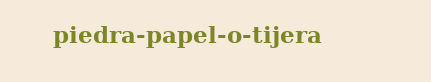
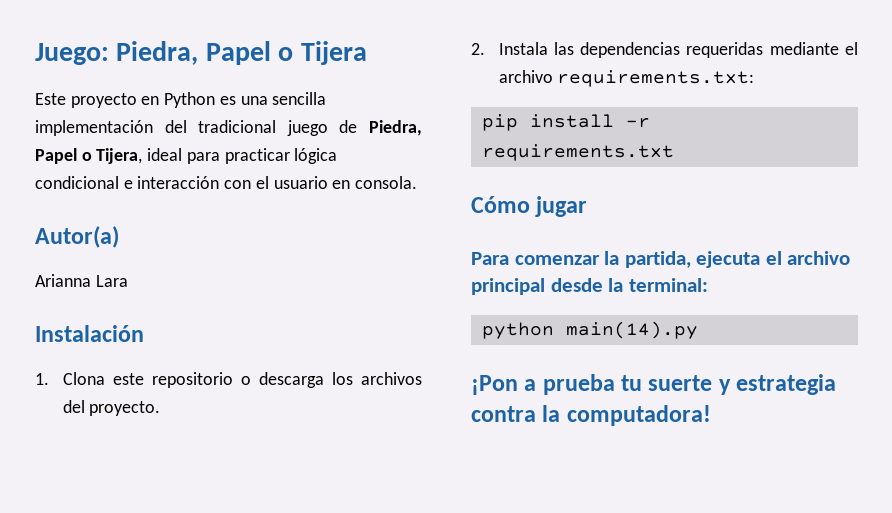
[53,26,322,48] piedra-papel-o-tijera -> [35,41,367,65] [35,92,327,108] [35,120,422,136] [35,148,338,164] [35,176,418,189] [35,226,119,248] [35,274,128,287] [35,325,144,342] [35,372,422,388] [62,400,161,416] [471,42,858,58] [498,70,755,87] [481,114,650,131] [481,144,674,161] [471,196,588,217] [471,251,851,268] [471,278,708,295] [481,321,698,339] [471,374,837,395] [471,405,711,426] Juego: Piedra, Papel o Tijera // Este proyecto en Python es una sencilla implementación del tradicional juego de Piedra, Papel o Tijera, ideal para practicar lógica condicional e interacción con el usuario en consola. // Autor(a) // Arianna Lara // Instalación // 1. Clona este repositorio o descarga los archivos del proyecto. // 2. Instala las dependencias requeridas mediante el archivo requirements.txt: // pip install -r requirements.txt // Cómo jugar // Para comenzar la partida, ejecuta el archivo principal desde la terminal: // python main(14).py // ¡Pon a prueba tu suerte y estrategia contra la computadora!

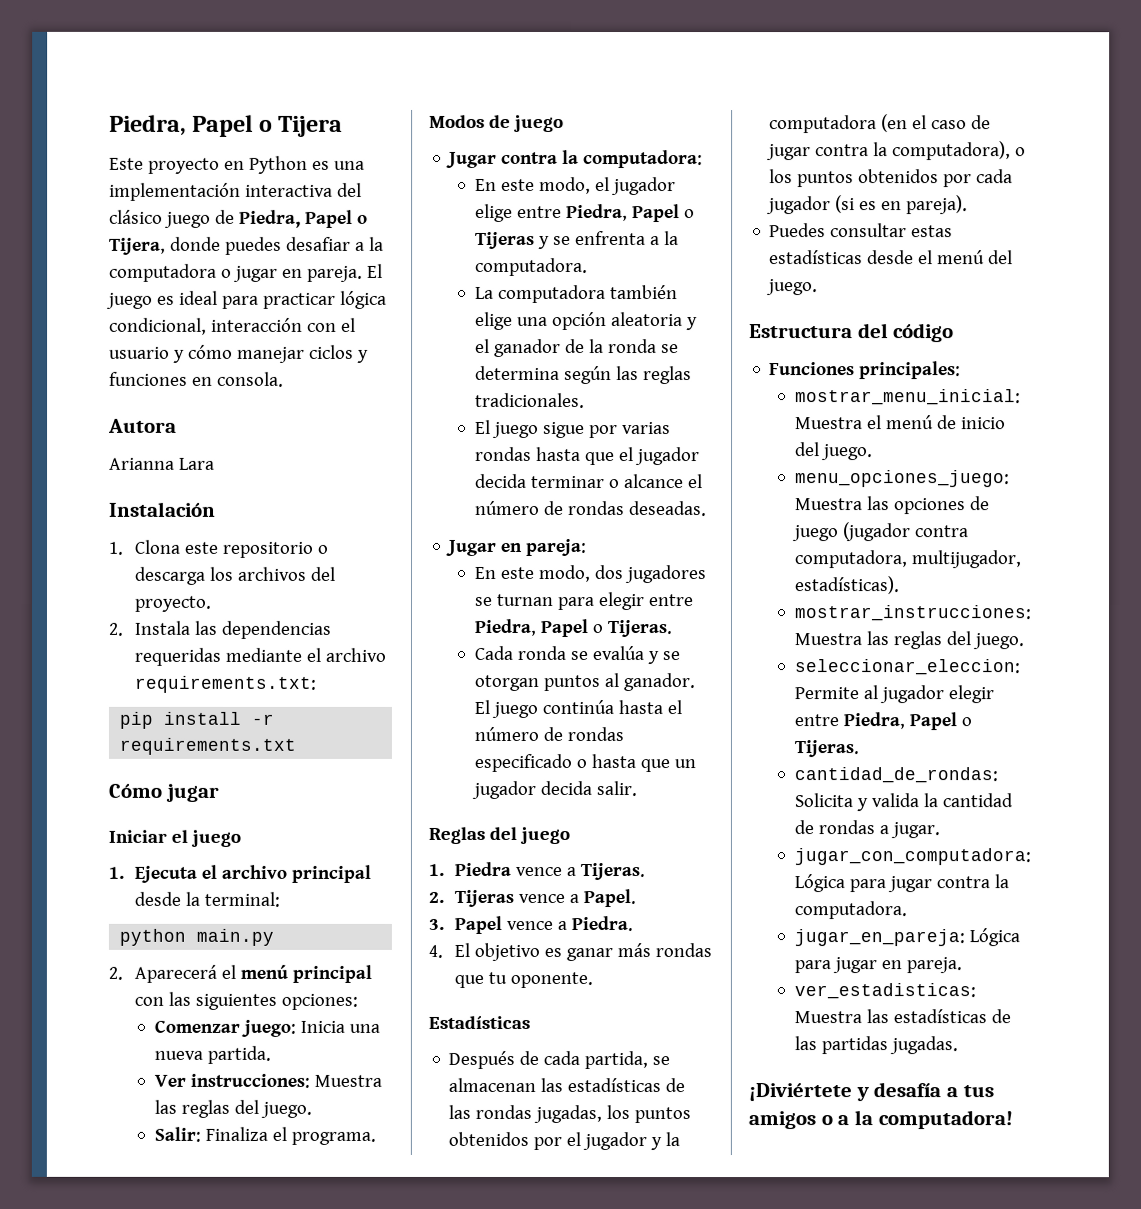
[35,43,109,65] Juego: -> (109, 125) none
[272,92,327,105] [35,120,277,136] sencilla implementación del tradicional -> [109,182,362,201] [109,209,163,224] implementación interactiva del clásico
(143, 156) none -> [169,236,384,255] [109,263,383,282] [106,292,175,309] donde puedes desafiar a la computadora o jugar en pareja. El juego es
[35,176,133,189] condicional e -> [109,317,207,335] condicional,
(328, 182) none -> [172,344,369,363] [109,371,188,386] y cómo manejar ciclos y funciones
[35,226,119,248] Autor(a) -> [108,418,177,433] Autora
[471,251,761,268] Para comenzar la partida, ejecuta -> [108,829,242,847] [108,865,197,883] Iniciar el juego // 1. Ejecuta
[565,321,698,339] [471,374,837,395] [471,406,536,422] main(14).py // ¡Pon a prueba tu suerte y estrategia contra -> [196,928,275,946] [108,964,372,983] [133,991,358,1010] [154,1019,381,1037] [154,1045,272,1064] [154,1073,383,1088] [154,1099,313,1118] [154,1126,377,1145] [429,114,565,132] [446,149,704,169] [475,176,677,196] [475,203,696,223] [475,231,680,249] [475,257,589,277] [475,284,679,304] [475,311,699,331] [475,338,680,357] [475,365,693,385] [475,392,586,409] [475,419,672,439] [475,446,701,466] [475,473,704,489] [475,500,708,517] [446,538,588,557] [475,564,708,584] [474,592,695,611] [474,618,673,638] [474,645,681,665] [474,673,696,692] [474,699,683,718] [474,726,625,742] [474,753,697,773] [471,780,638,799] [428,826,571,845] [428,861,645,881] [428,889,636,908] [428,915,633,934] [428,942,712,962] [453,971,593,989] [428,1015,530,1029] [448,1050,671,1070] [448,1077,686,1093] [448,1104,692,1124] [448,1131,681,1151] [769,114,992,134] [766,141,1027,161] [769,169,1014,188] [766,195,969,215] [769,223,954,238] [769,250,1014,265] [766,279,819,296] [749,323,955,343] [769,361,962,380] [795,389,1022,406] [795,415,1007,430] [795,442,874,461] [795,470,1011,488] [795,496,991,515] [792,522,970,542] [795,550,1023,569] [795,576,901,595] [794,605,1032,622] [794,631,1025,650] [794,659,1021,676] [794,685,995,704] [794,712,973,731] [794,740,860,758] [794,767,999,784] [794,793,1014,812] [794,820,941,839] [794,848,1032,866] [794,874,1010,893] [794,901,908,920] [794,928,1021,947] [794,957,963,974] [794,983,977,1000] [794,1009,1012,1024] [794,1036,959,1055] [748,1082,994,1102] [748,1111,850,1130] main.py // 2. Aparecerá el menú principal con las siguientes opciones: // Comenzar juego: Inicia una nueva partida. // Ver instrucciones: Muestra las reglas del juego. // Salir: Finaliza el programa. // Modos de juego // Jugar contra la computadora: // En este modo, el jugador elige entre Piedra, Papel o Tijeras y se enfrenta a la computadora. // La computadora también elige una opción aleatoria y el ganador de la ronda se determina según las reglas tradicionales. // El juego sigue por varias rondas hasta que el jugador decida terminar o alcance el número de rondas deseadas. // Jugar en pareja: // En este modo, dos jugadores se turnan para elegir entre Piedra, Papel o Tijeras. // Cada ronda se evalúa y se otorgan puntos al ganador. El juego continúa hasta el número de rondas especificado o hasta que un jugador decida salir. // Reglas del juego // 1. Piedra vence a Tijeras. // 2. Tijeras vence a Papel. // 3. Papel vence a Piedra. // 4. El objetivo es ganar más rondas que tu oponente. // Estadísticas // Después de cada partida, se almacenan las estadísticas de las rondas jugadas, los puntos obtenidos por el jugador y la computadora (en el caso de jugar contra la computadora), o los puntos obtenidos por cada jugador (si es en pareja). // Puedes consultar estas estadísticas desde el menú del juego. // Estructura del código // Funciones principales: // mostrar_menu_inicial: Muestra el menú de inicio del juego. // menu_opciones_juego: Muestra las opciones de juego (jugador contra computadora, multijugador, estadísticas). // mostrar_instrucciones: Muestra las reglas del juego. // seleccionar_eleccion: Permite al jugador elegir entre Piedra, Papel o Tijeras. // cantidad_de_rondas: Solicita y valida la cantidad de rondas a jugar. // jugar_con_computadora: Lógica para jugar contra la computadora. // jugar_en_pareja: Lógica para jugar en pareja. // ver_estadisticas: Muestra las estadísticas de las partidas jugadas. // ¡Diviértete y desafía a tus amigos o a

